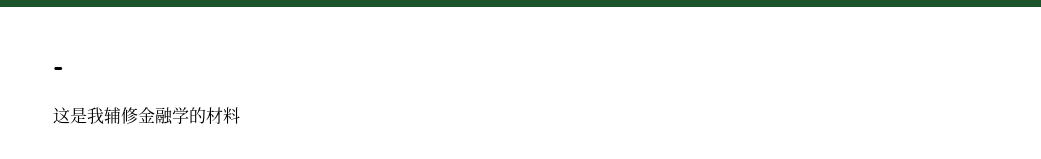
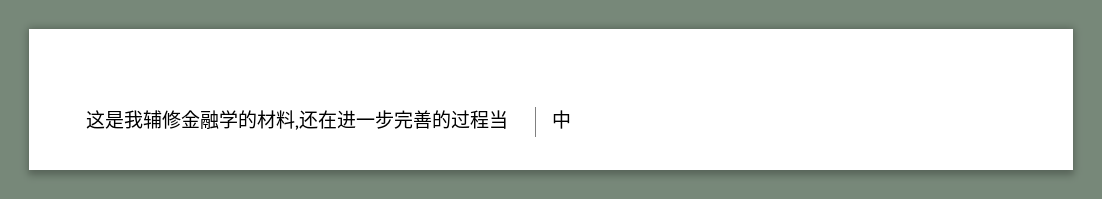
[53,66,64,77] - // -> (86, 119) none
(240, 115) none -> [295,110,571,130] ,还在进一步完善的过程当中

